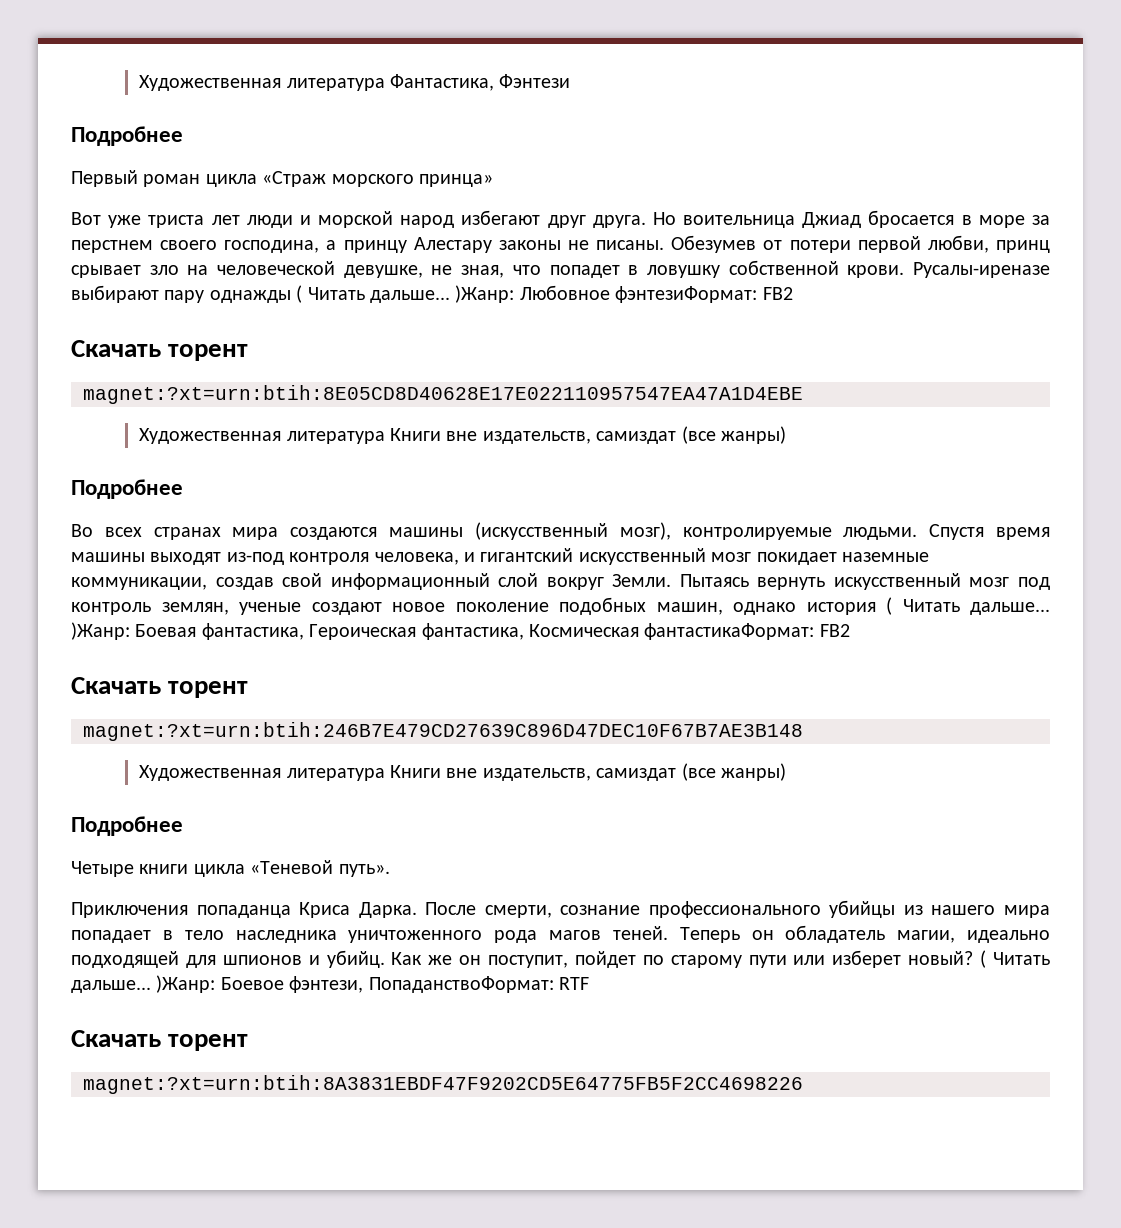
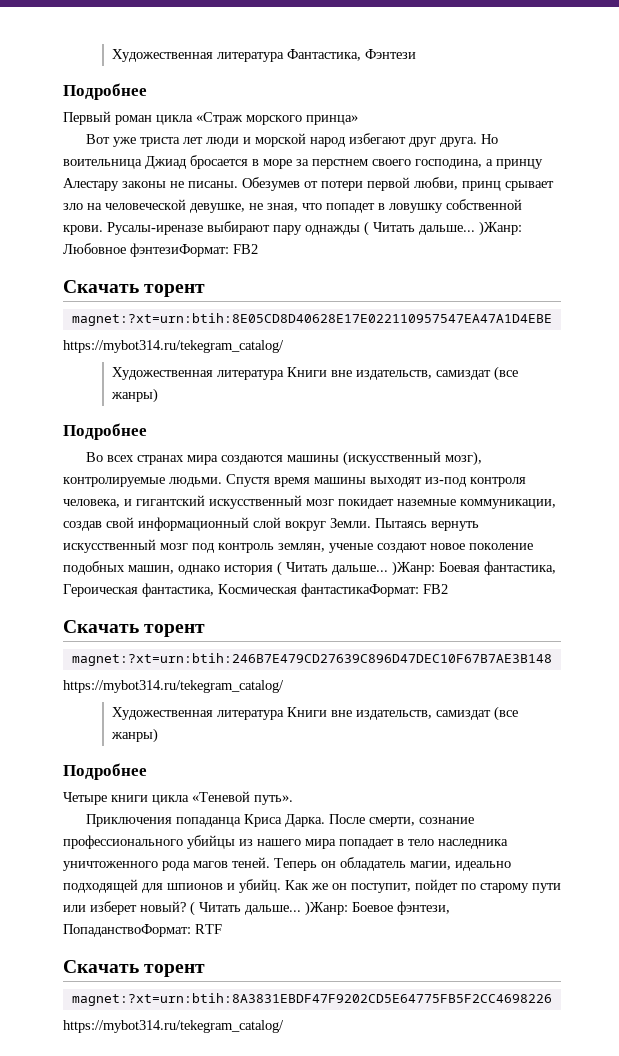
(803, 394) none -> [63,340,284,353] // https://mybot314.ru/tekegram_catalog/
(803, 731) none -> [63,680,284,693] // https://mybot314.ru/tekegram_catalog/
(803, 1084) none -> [63,1020,284,1033] // https://mybot314.ru/tekegram_catalog/

